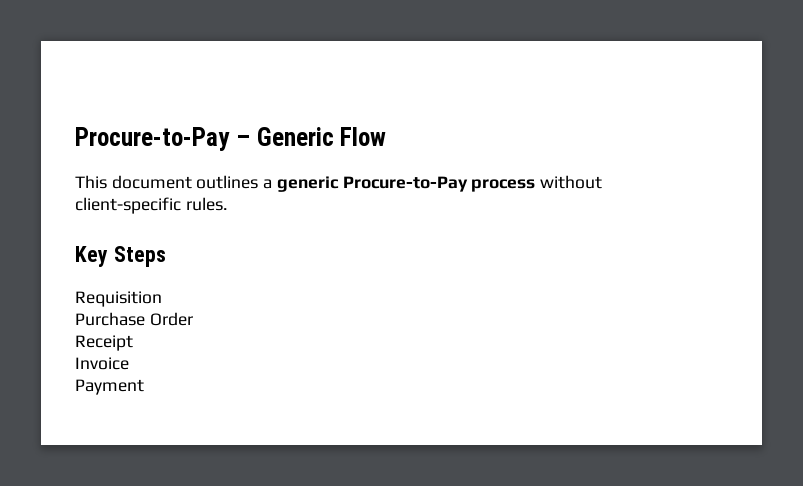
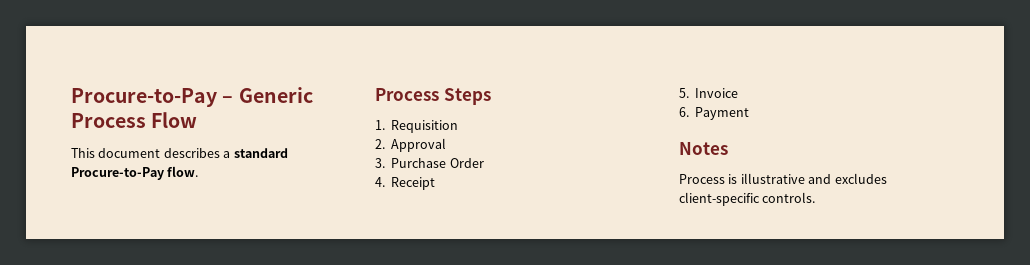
(334, 136) none -> [71,113,146,128] Process
[196,175,603,192] [75,197,227,214] [75,246,108,267] outlines a generic Procure-to-Pay process without client-specific rules. // Key -> [163,148,288,158] [71,166,199,180] [375,88,439,101] describes a standard Procure-to-Pay flow. // Process
(166, 256) none -> [375,120,385,130] 1.
(162, 299) none -> [375,138,447,152] [375,158,385,168] 2. Approval // 3.
(193, 319) none -> [375,177,385,187] 4.
(133, 343) none -> [679,88,689,98] 5.
(129, 363) none -> [679,107,689,117] 6.
(144, 387) none -> [679,142,728,155] [679,173,887,184] [679,192,816,206] // Notes // Process is illustrative and excludes client-specific controls.

